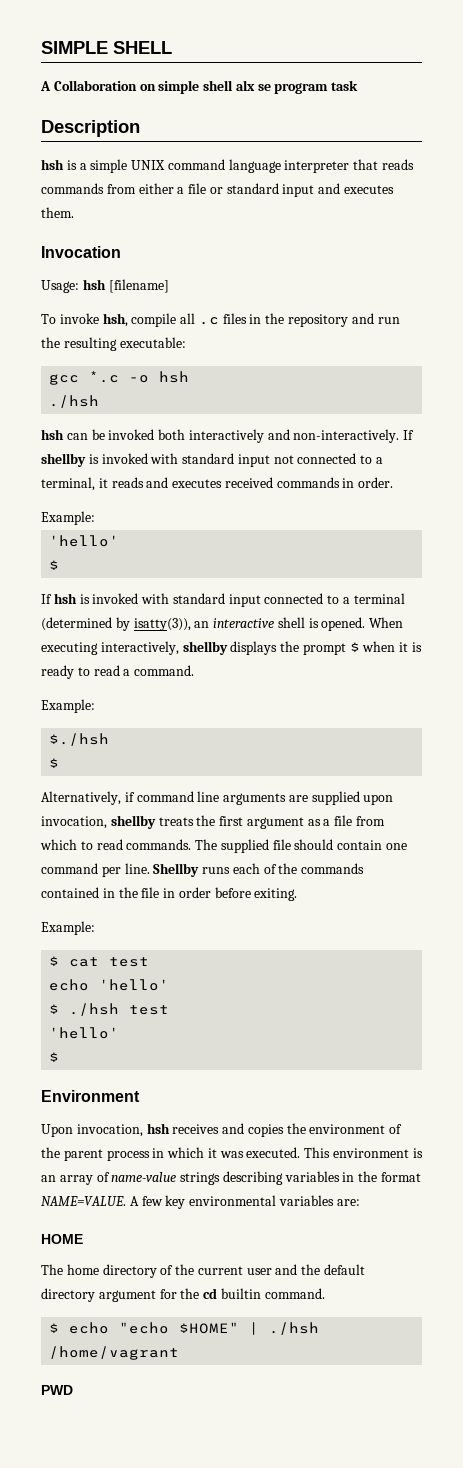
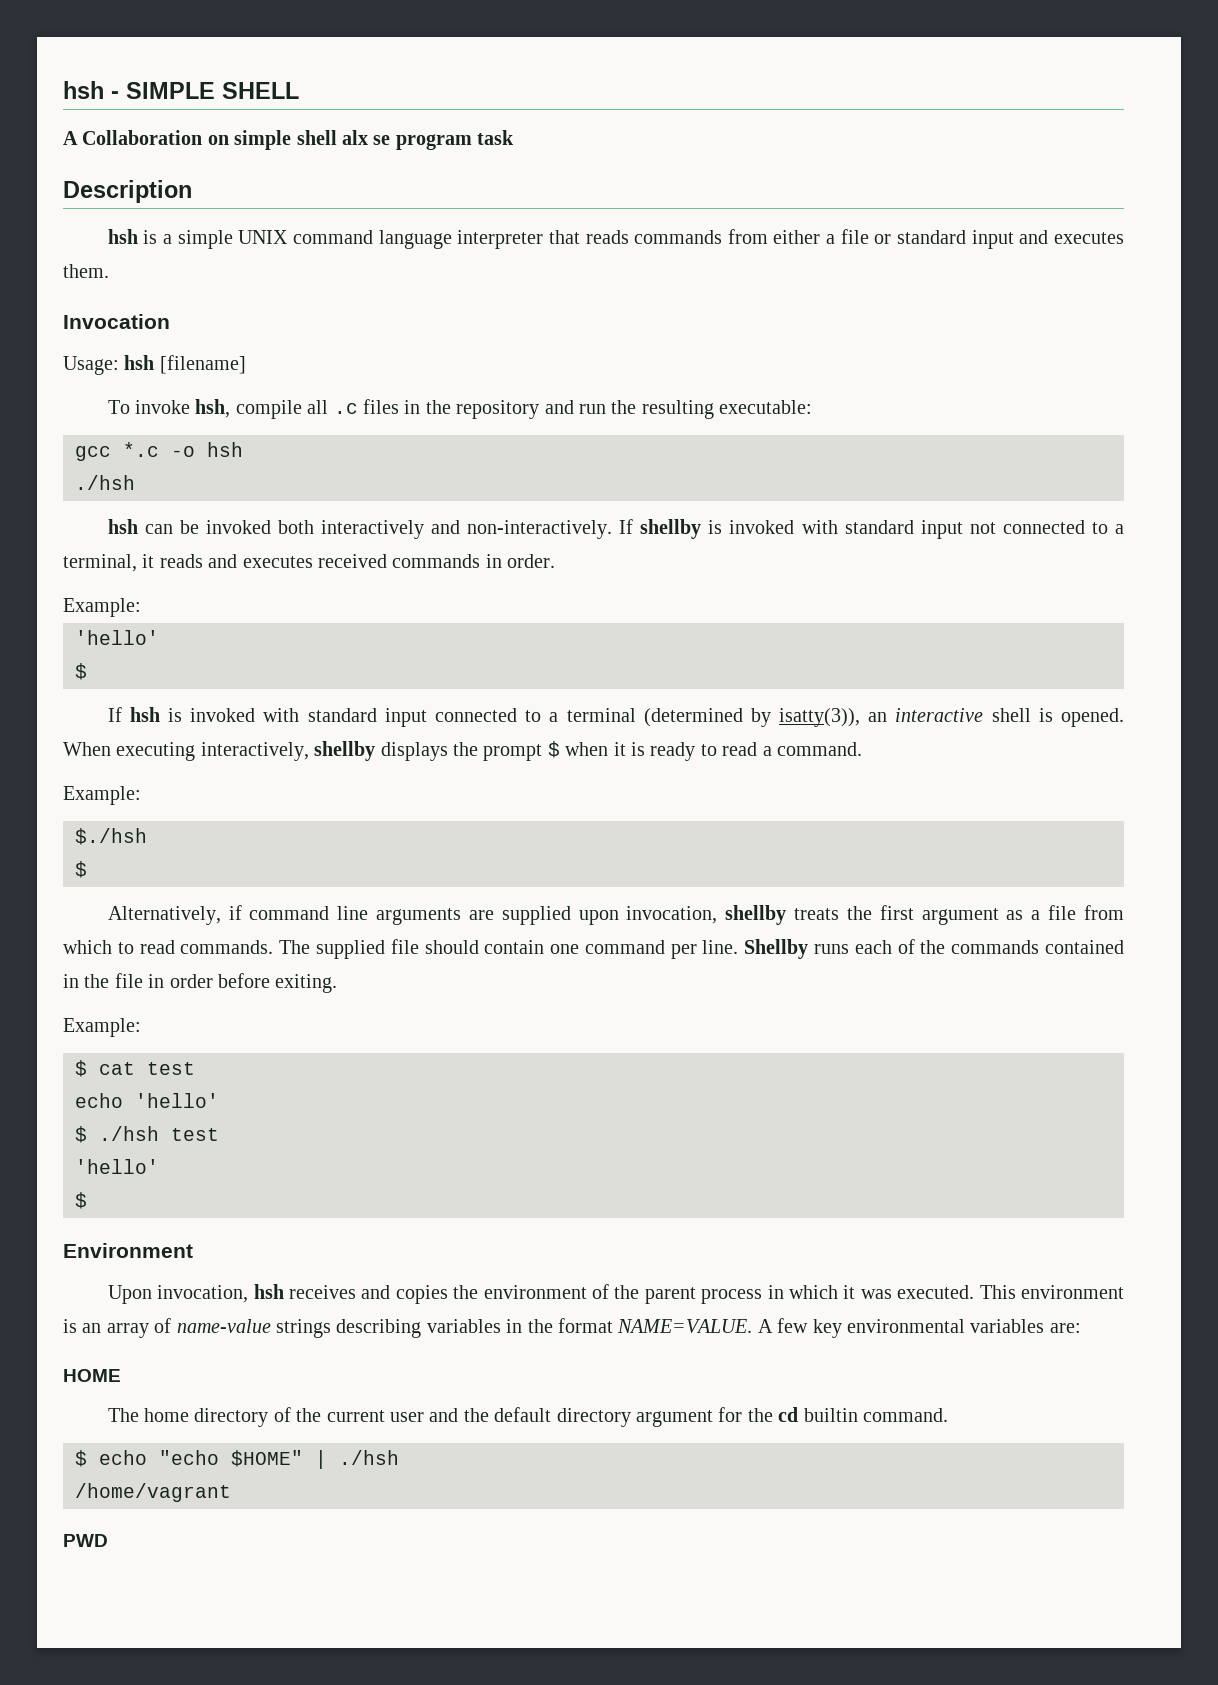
(41, 47) none -> [63,81,119,99] hsh -

